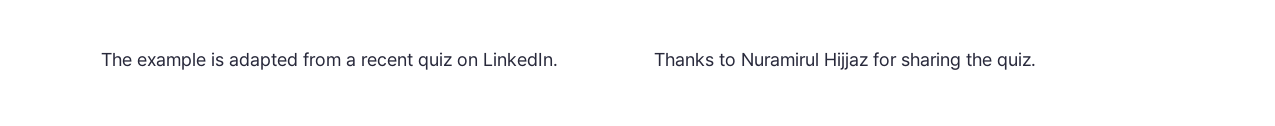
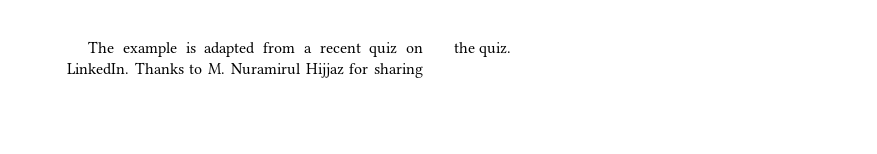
(736, 60) none -> [208,63,226,74] M.

